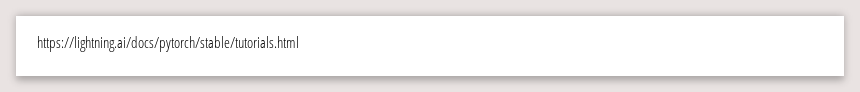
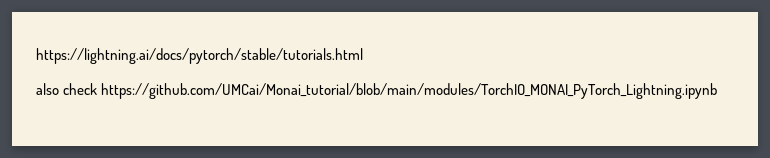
(299, 44) none -> [36,83,718,99] // also check https://github.com/UMCai/Monai_tutorial/blob/main/modules/TorchIO_MONAI_PyTorch_Lightning.ipynb

